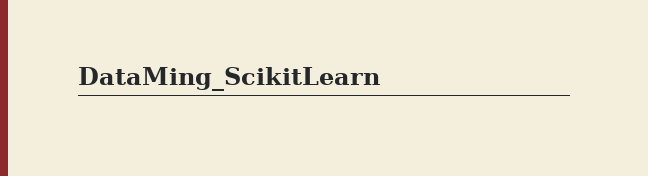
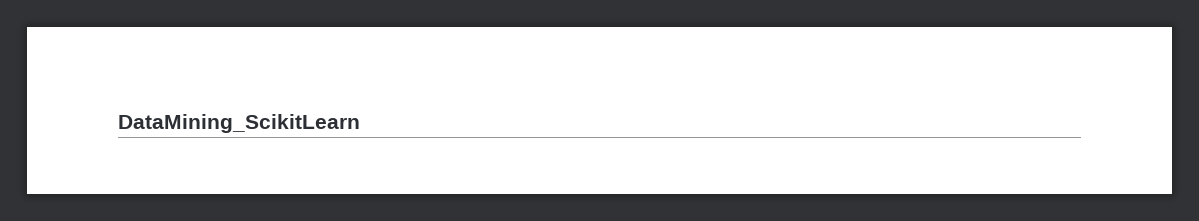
[78,67,380,91] DataMing_ScikitLearn -> [118,114,360,133] DataMining_ScikitLearn

